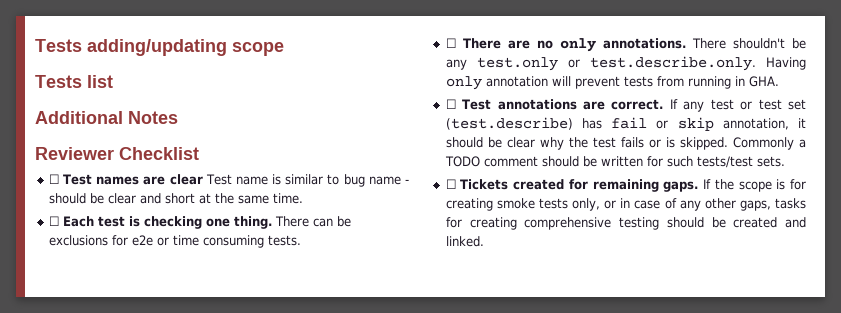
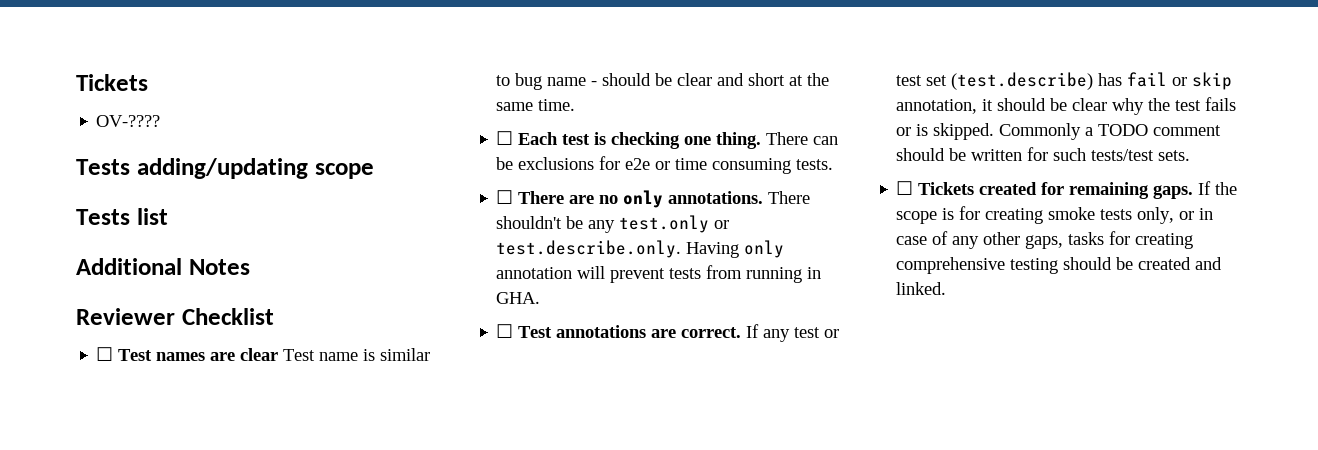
(35, 45) none -> [76,74,148,91] [96,115,161,127] Tickets // OV-???? //

